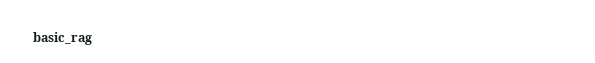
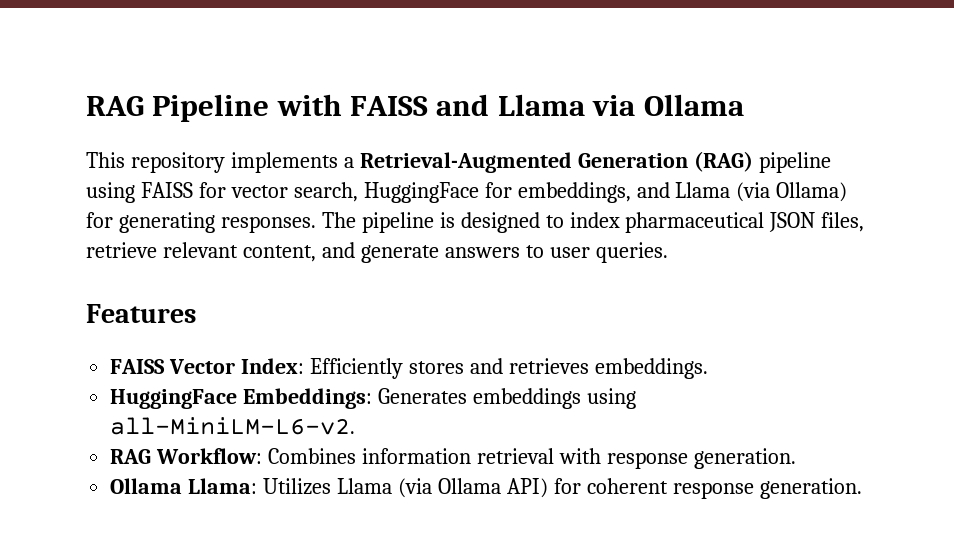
[33,32,92,45] basic_rag -> [86,94,744,122] [86,151,831,173] [86,182,848,203] [86,212,865,233] [86,242,668,263] [86,304,196,323] [110,358,708,379] [110,388,636,409] [110,417,356,435] [110,448,796,469] [110,478,862,499] RAG Pipeline with FAISS and Llama via Ollama // This repository implements a Retrieval-Augmented Generation (RAG) pipeline using FAISS for vector search, HuggingFace for embeddings, and Llama (via Ollama) for generating responses. The pipeline is designed to index pharmaceutical JSON files, retrieve relevant content, and generate answers to user queries. // Features // FAISS Vector Index: Efficiently stores and retrieves embeddings. // HuggingFace Embeddings: Generates embeddings using all-MiniLM-L6-v2. // RAG Workflow: Combines information retrieval with response generation. // Ollama Llama: Utilizes Llama (via Ollama API) for coherent response generation.

